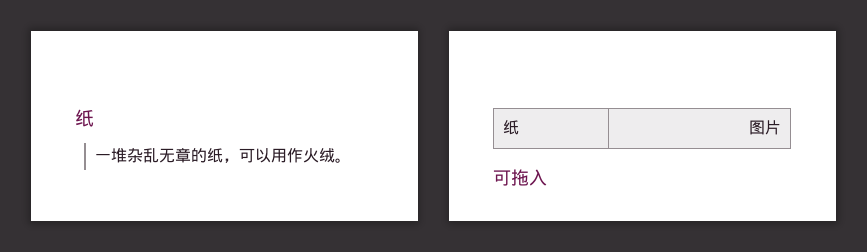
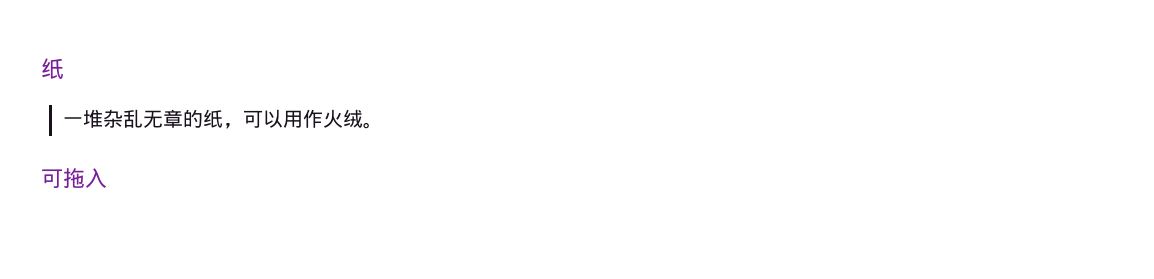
[503,120,520,135] [748,120,781,135] // 纸 | 图片 -> (384, 125) none

